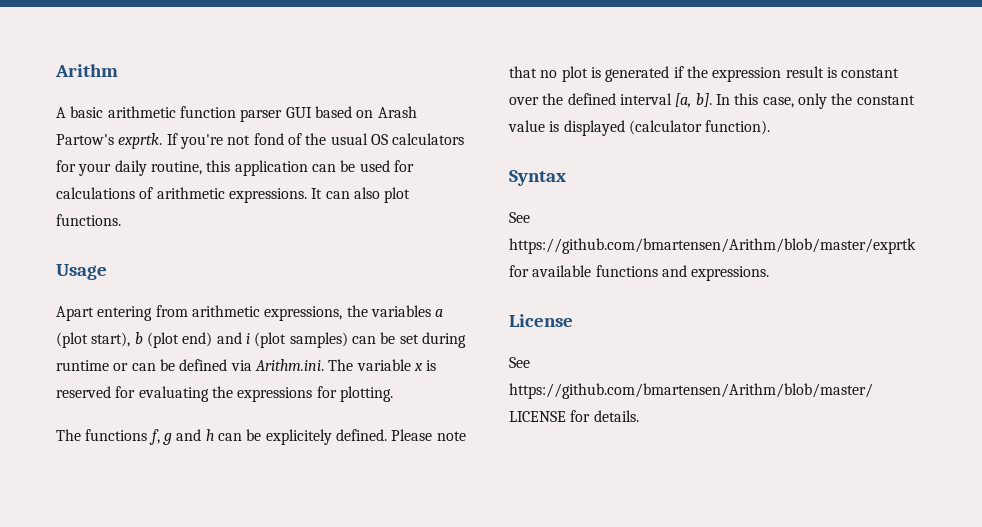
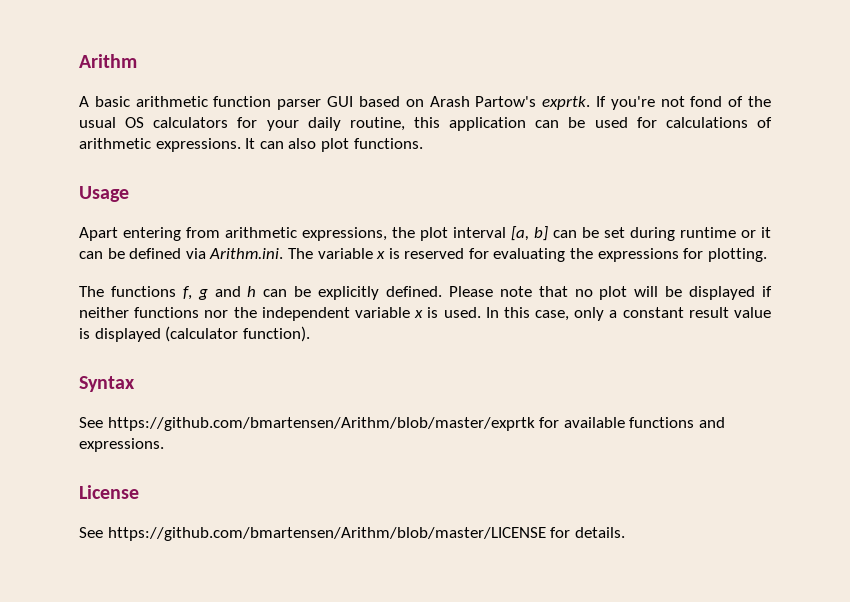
[370,305,444,317] [56,332,348,348] variables a (plot start), b (plot end) and i (plot samples) -> [420,226,548,241] plot interval [a, b]
(129, 367) none -> [761,227,771,238] it
[265,429,332,445] explicitely -> [318,286,380,300] explicitly
[590,66,900,82] [509,93,712,108] is generated if the expression result is constant over the defined interval [a, b]. -> [634,286,773,300] [79,307,481,321] will be displayed if neither functions nor the independent variable x is used.
[831,93,915,105] the constant -> [609,307,729,318] a constant result

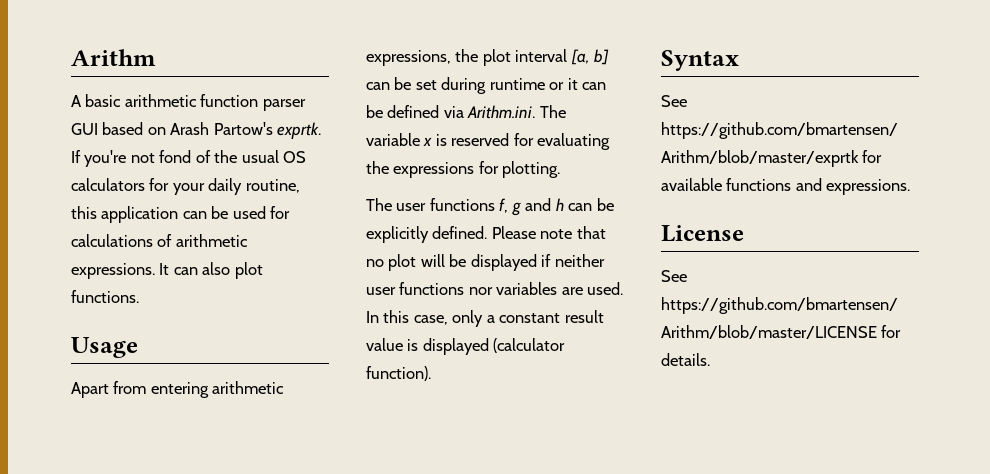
[123,227,220,241] entering from -> [113,381,209,398] from entering
(104, 291) none -> [396,203,427,211] user
(129, 312) none -> [366,287,396,295] user
[233,307,439,321] the independent variable x is -> [496,282,583,295] variables are

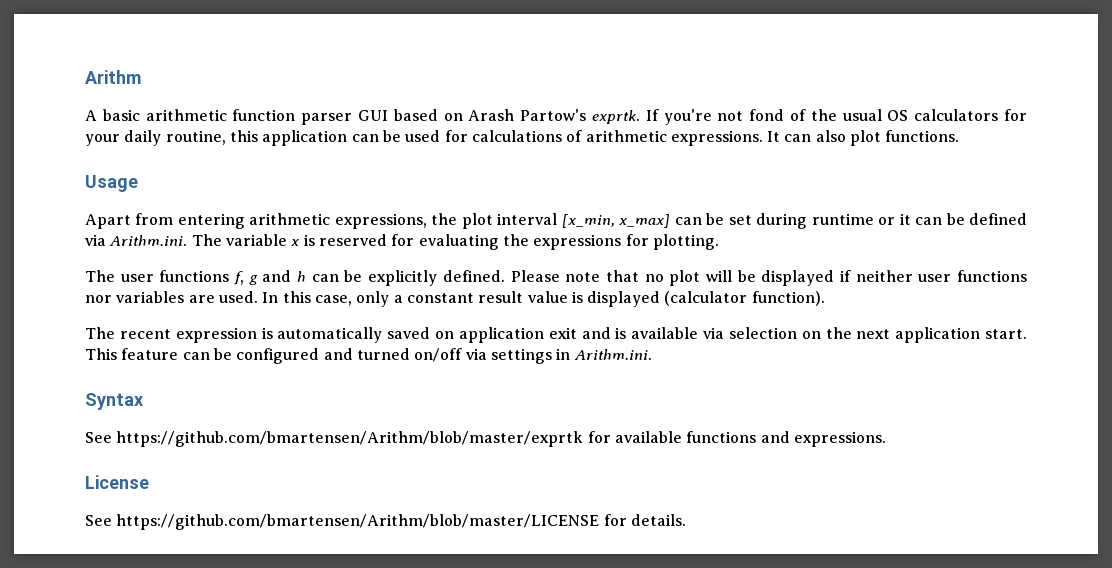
[570,49,610,65] [a, b] -> [561,214,671,228] [x_min, x_max]
(431, 373) none -> [85,327,1028,343] [85,348,652,364] // The recent expression is automatically saved on application exit and is available via selection on the next application start. This feature can be configured and turned on/off via settings in Arithm.ini.

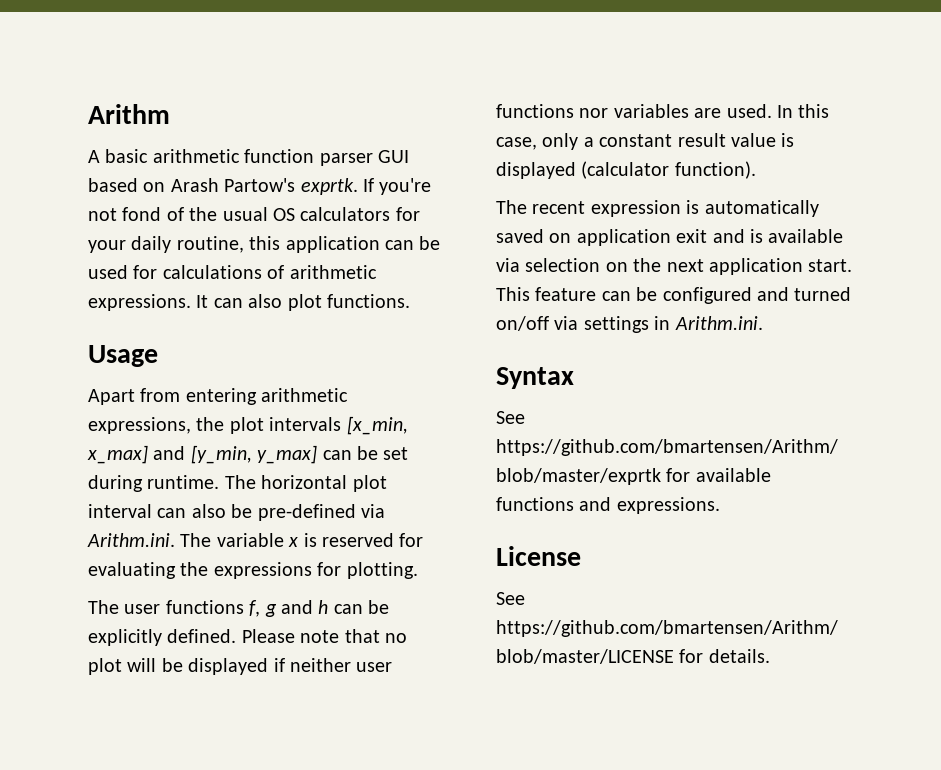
[497,213,558,225] interval -> [269,417,342,431] intervals
(671, 221) none -> [153,445,318,464] and [y_min, y_max]
[811,213,1028,225] runtime or it can be defined -> [147,475,387,492] [88,504,356,521] runtime. The horizontal plot interval can also be pre-defined

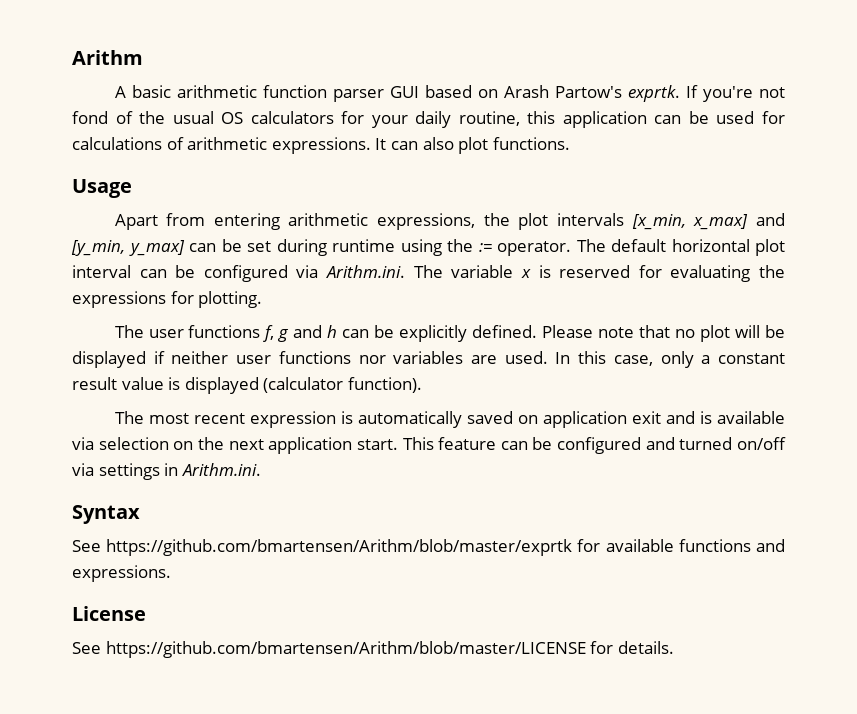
[147,475,256,489] runtime. The -> [332,239,666,256] runtime using the := operator. The default
[191,504,356,521] also be pre-defined -> [175,265,288,282] be configured
(527, 207) none -> [148,413,189,424] most

